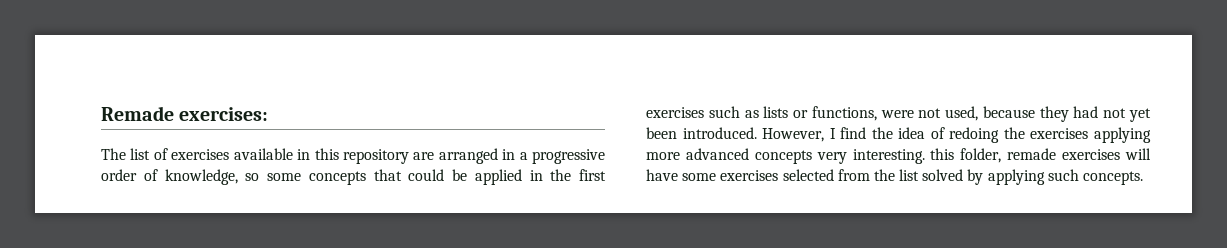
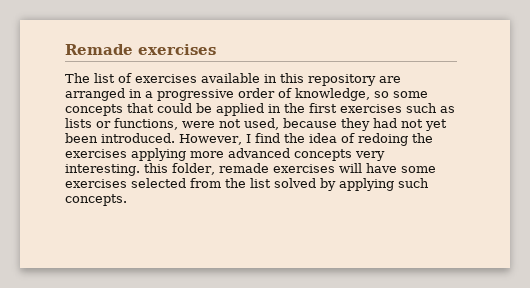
[179,107,269,121] exercises: -> [138,44,216,55] exercises

